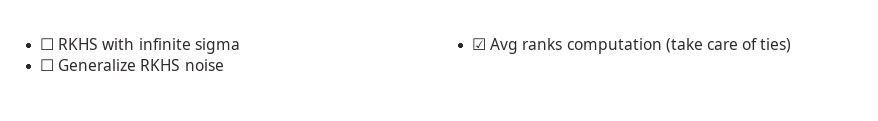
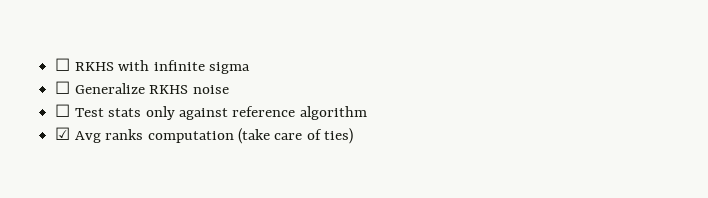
(224, 65) none -> [55,104,367,120] // ☐ Test stats only against reference algorithm

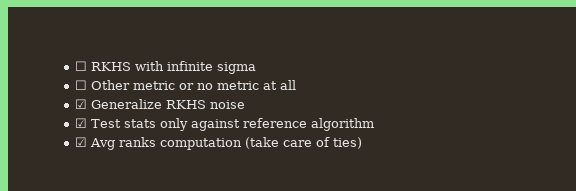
(71, 87) none -> [90,80,296,90] [74,99,87,109] Other metric or no metric at all // ☑
[55,104,71,117] ☐ -> [74,118,87,128] ☑

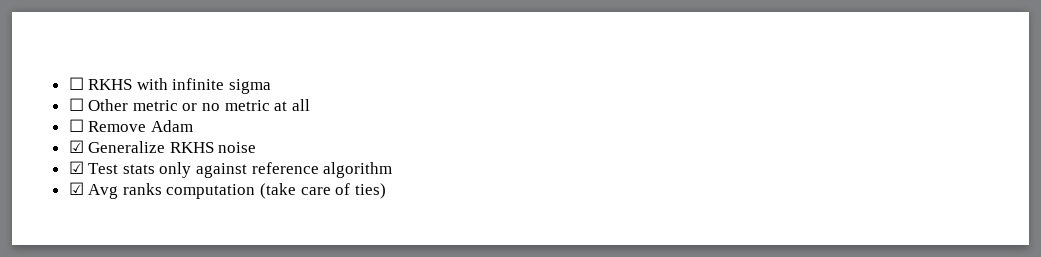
(296, 85) none -> [68,119,193,132] // ☐ Remove Adam

